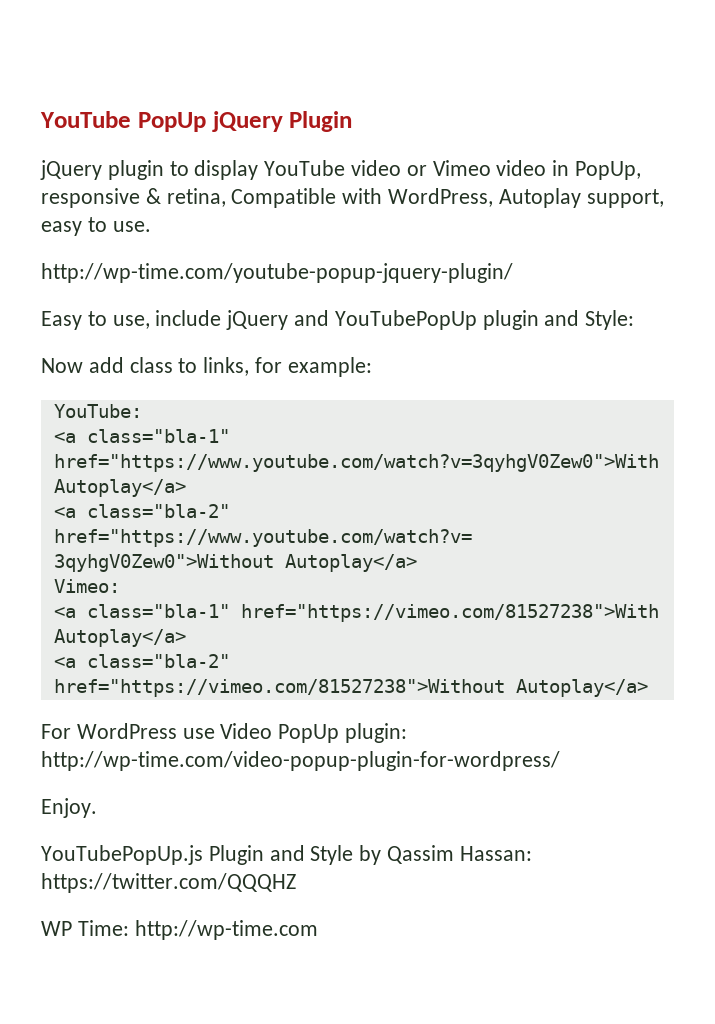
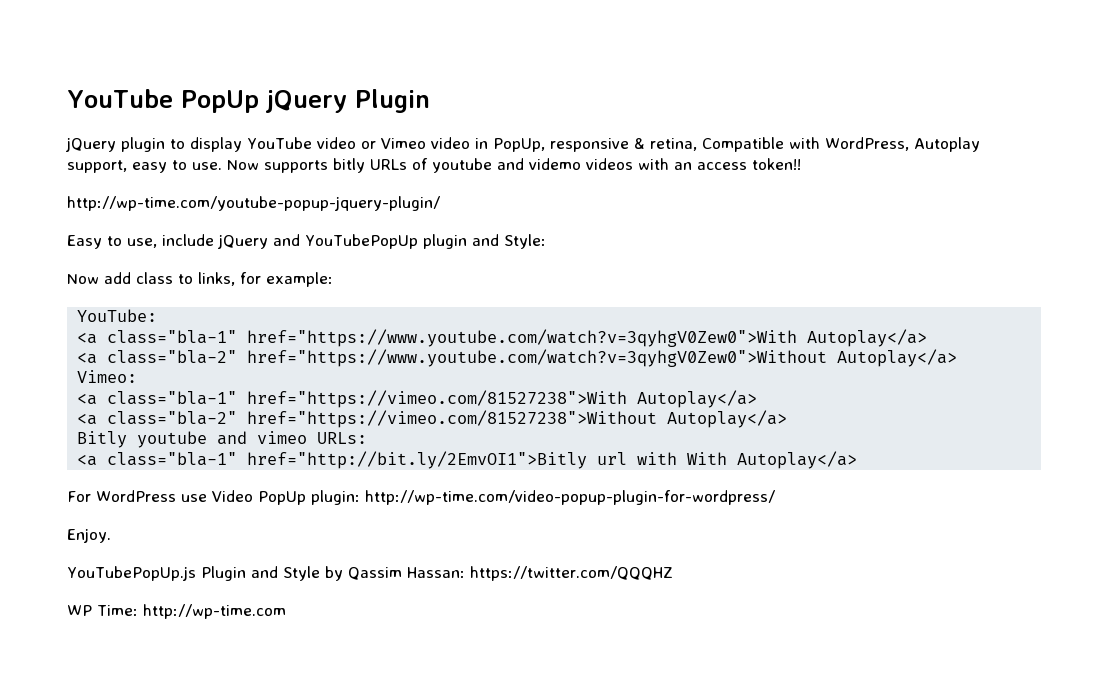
(151, 226) none -> [227,158,801,173] Now supports bitly URLs of youtube and videmo videos with an access token!!
(648, 688) none -> [77,431,368,448] [77,451,858,469] // Bitly youtube and vimeo URLs: // <a class="bla-1" href="http://bit.ly/2EmvOI1">Bitly url with With Autoplay</a>

